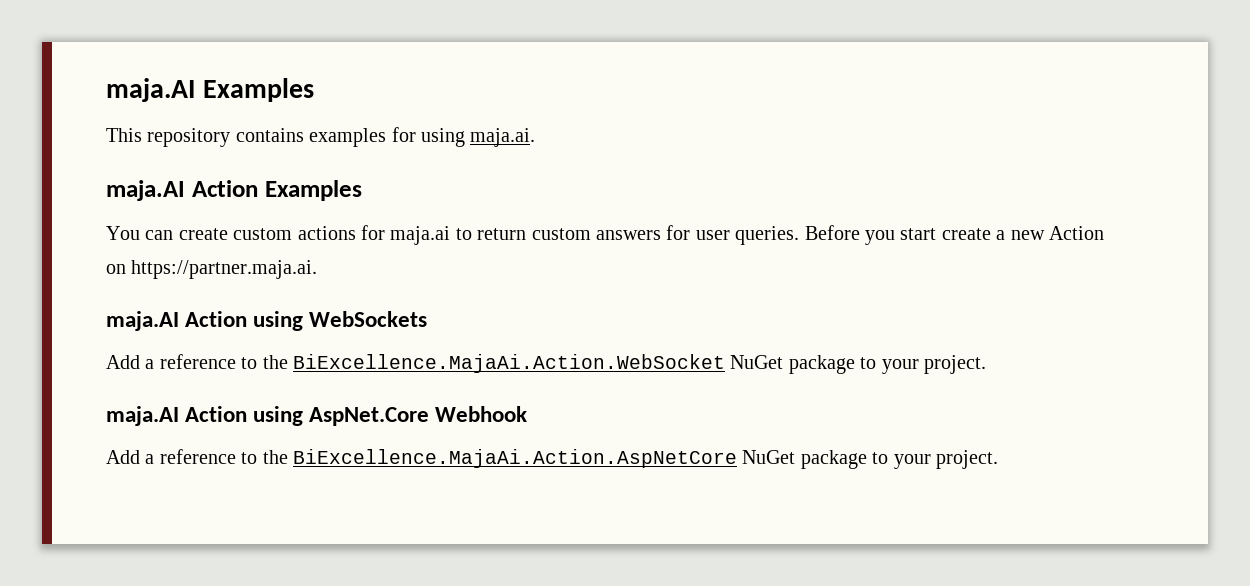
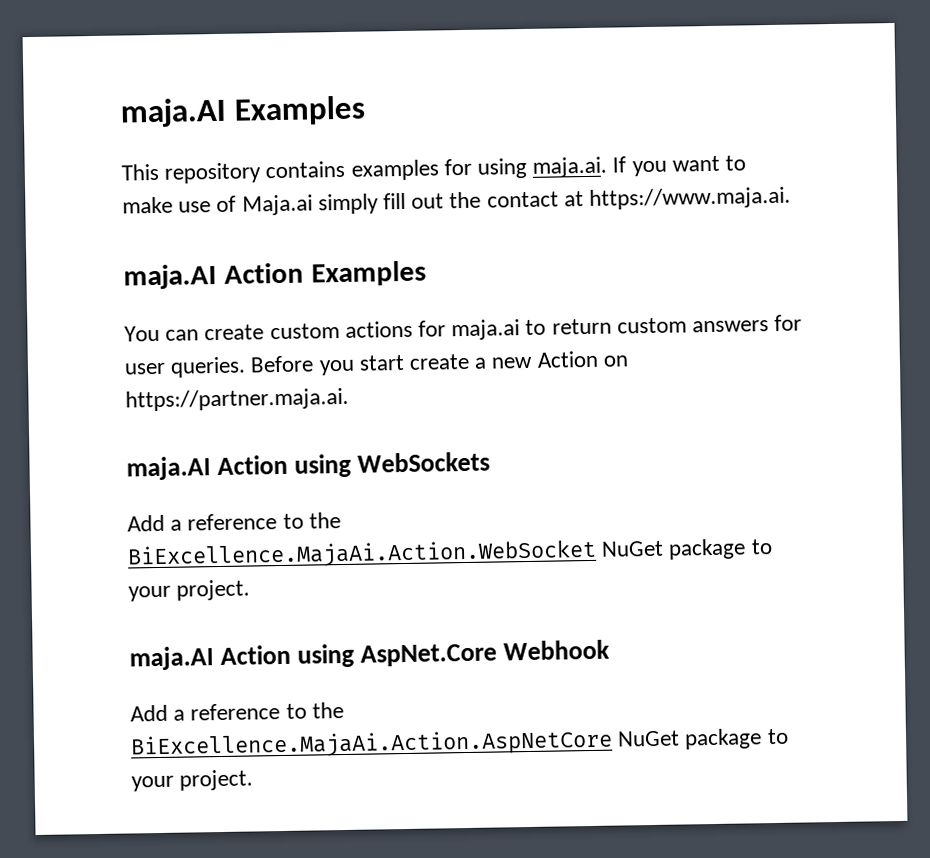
(536, 137) none -> [612,155,747,177] [122,186,792,216] If you want to make use of Maja.ai simply fill out the contact at https://www.maja.ai.

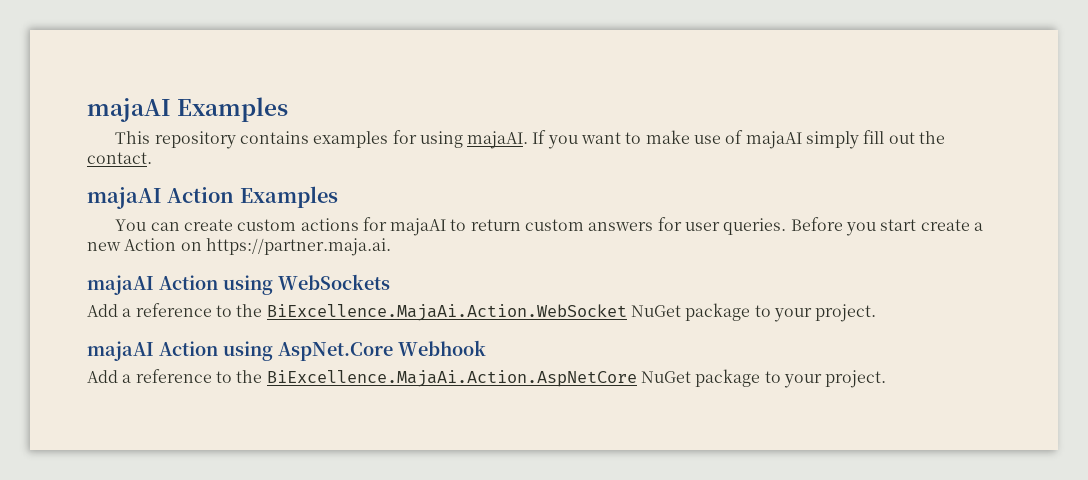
[120,97,227,128] maja.AI -> [87,98,171,122] majaAI
[532,156,608,178] maja.ai. -> [467,131,529,149] majaAI.
[241,194,313,216] Maja.ai -> [745,131,802,149] majaAI
[486,186,792,210] [123,264,217,290] contact at https://www.maja.ai. // maja.AI -> [87,152,152,164] [87,187,162,209] contact. // majaAI
[451,319,521,341] maja.ai -> [390,218,447,236] majaAI
[126,456,211,481] maja.AI -> [87,275,154,295] majaAI
[129,646,214,671] maja.AI -> [87,341,154,361] majaAI

